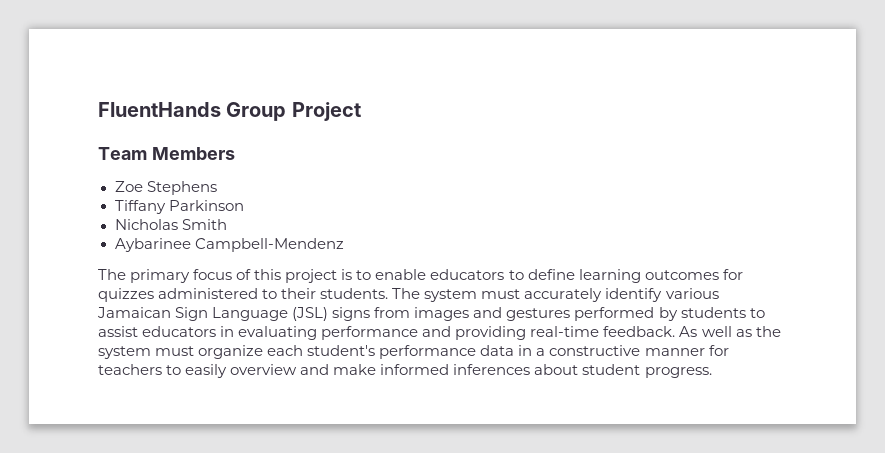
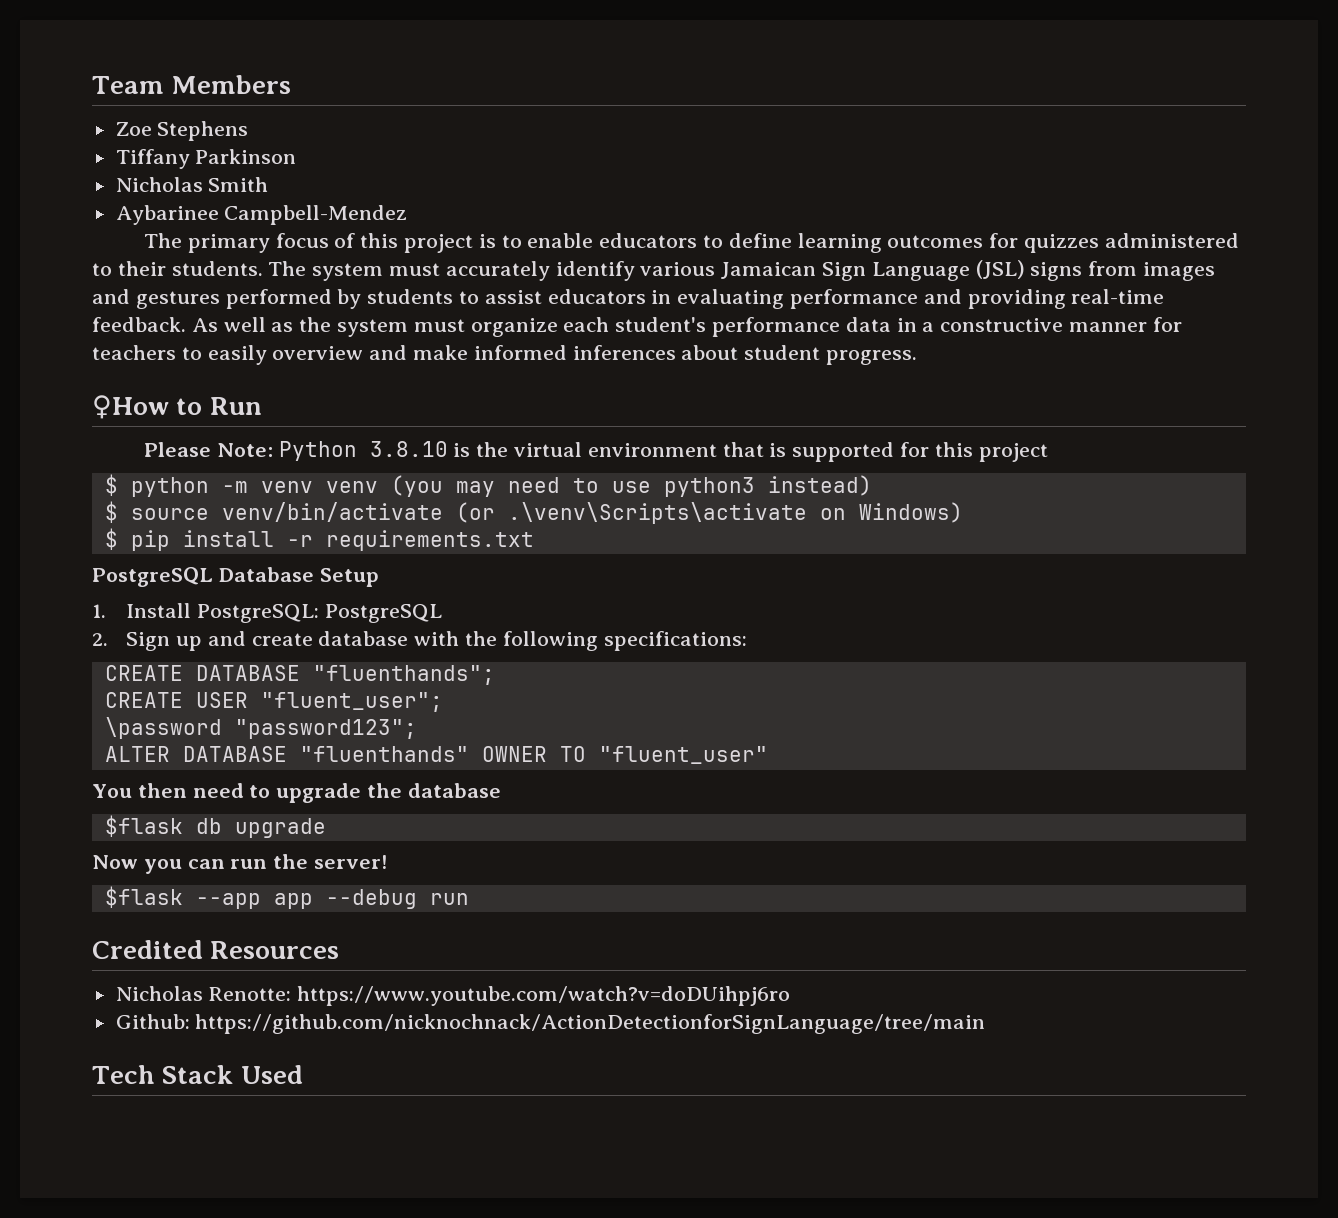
[98,102,361,121] FluentHands Group Project // -> (92, 85) none
[194,238,344,252] Campbell-Mendenz -> [224,205,408,225] Campbell-Mendez
(712, 372) none -> [92,395,262,419] [143,441,1048,462] [104,474,872,497] [104,501,963,524] [104,528,534,551] [92,567,379,587] [92,603,442,623] [92,631,747,651] [104,665,495,685] [104,692,443,712] [104,717,417,739] [104,746,768,764] [92,783,501,803] [104,815,326,838] [92,854,388,874] [104,886,469,909] [92,940,340,959] [115,986,791,1006] [115,1014,986,1034] [92,1065,303,1084] // ♀How to Run // Please Note: Python 3.8.10 is the virtual environment that is supported for this project // $ python -m venv venv (you may need to use python3 instead) // $ source venv/bin/activate (or .\venv\Scripts\activate on Windows) // $ pip install -r requirements.txt // PostgreSQL Database Setup // 1. Install PostgreSQL: PostgreSQL // 2. Sign up and create database with the following specifications: // CREATE DATABASE "fluenthands"; // CREATE USER "fluent_user"; // \password "password123"; // ALTER DATABASE "fluenthands" OWNER TO "fluent_user" // You then need to upgrade the database // $flask db upgrade // Now you can run the server! // $flask --app app --debug run // Credited Resources // Nicholas Renotte: https://www.youtube.com/watch?v=doDUihpj6ro // Github: https://github.com/nicknochnack/ActionDetectionforSignLanguage/tree/main // Tech Stack Used

